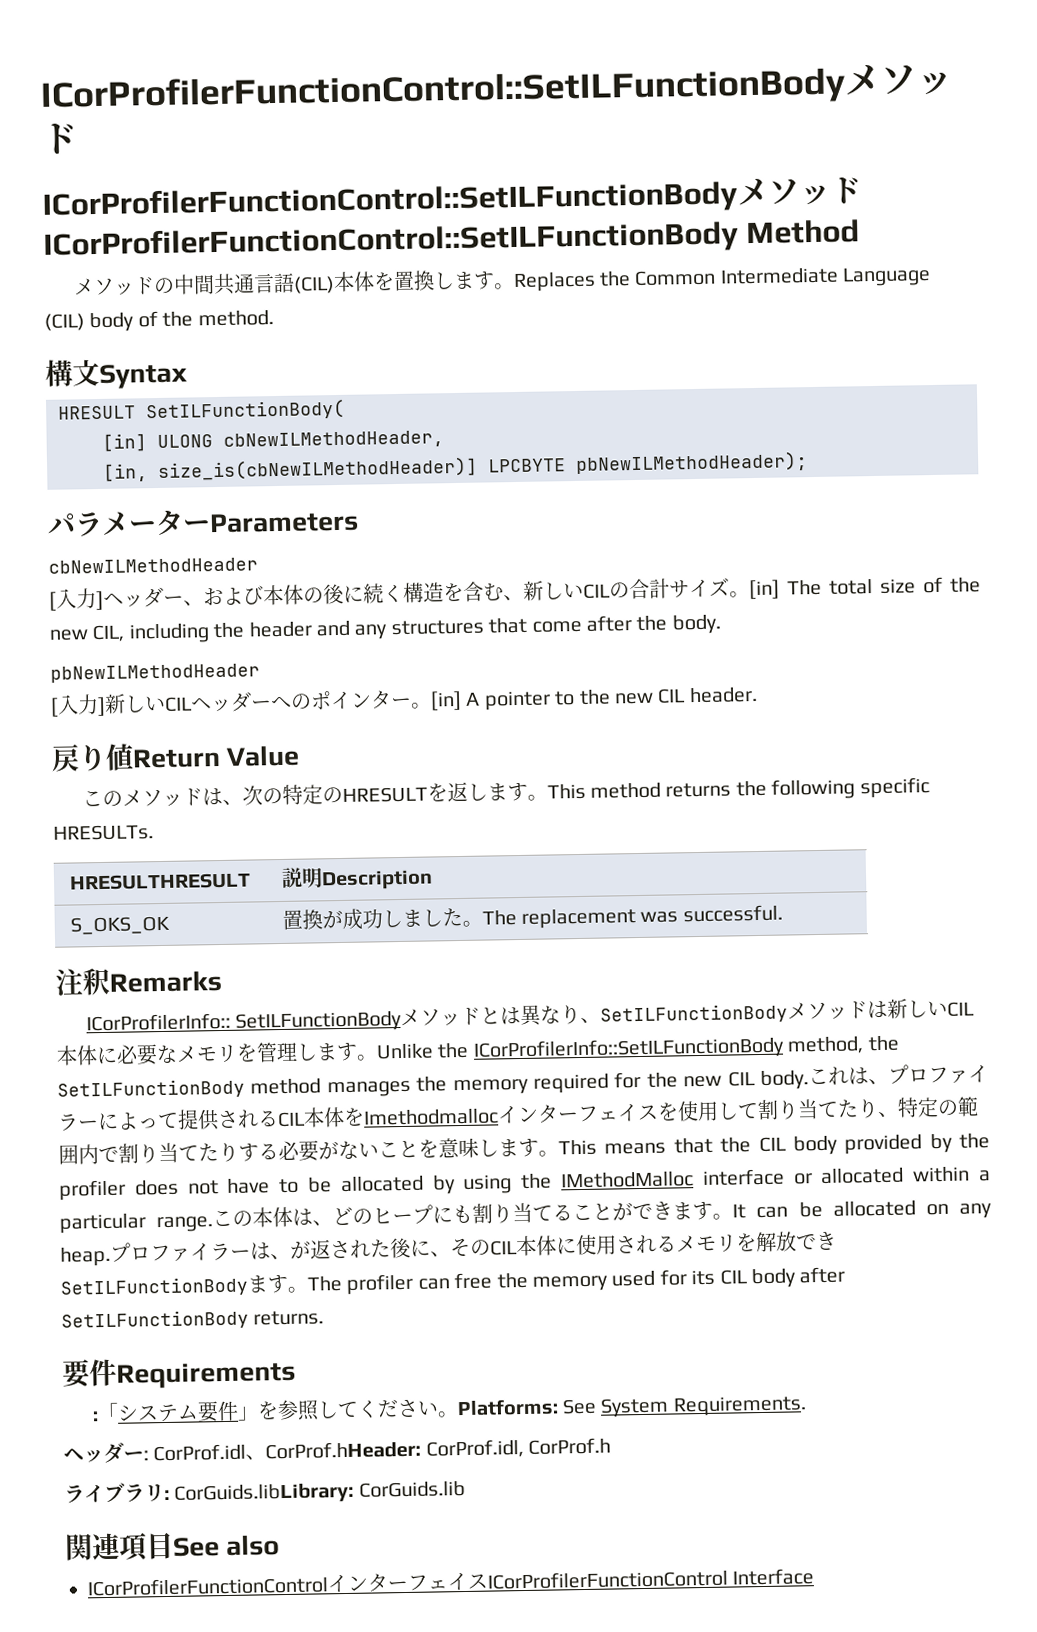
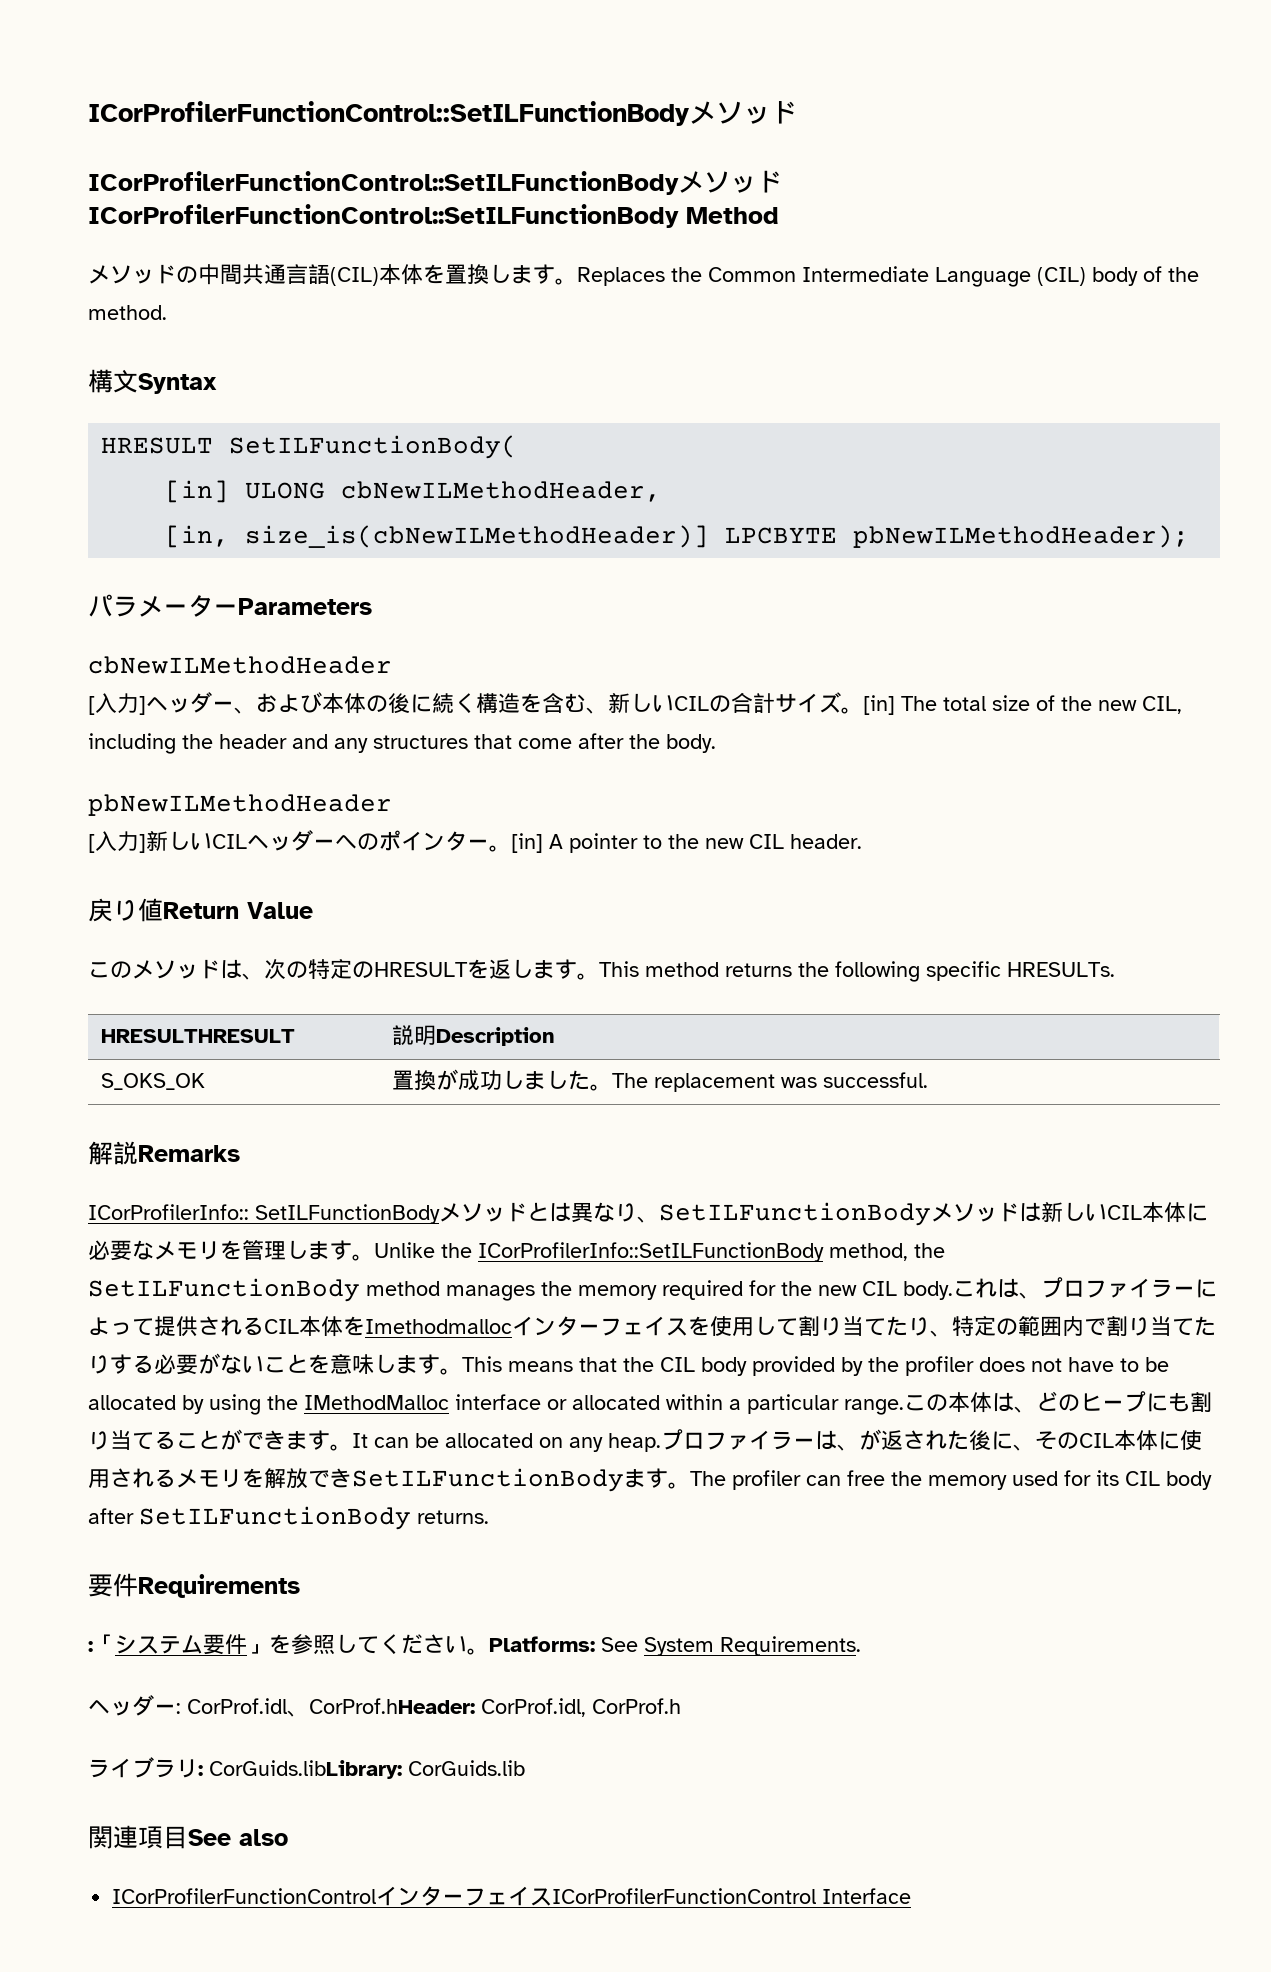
[55,967,110,996] 注釈 -> [88,1141,138,1165] 解説

